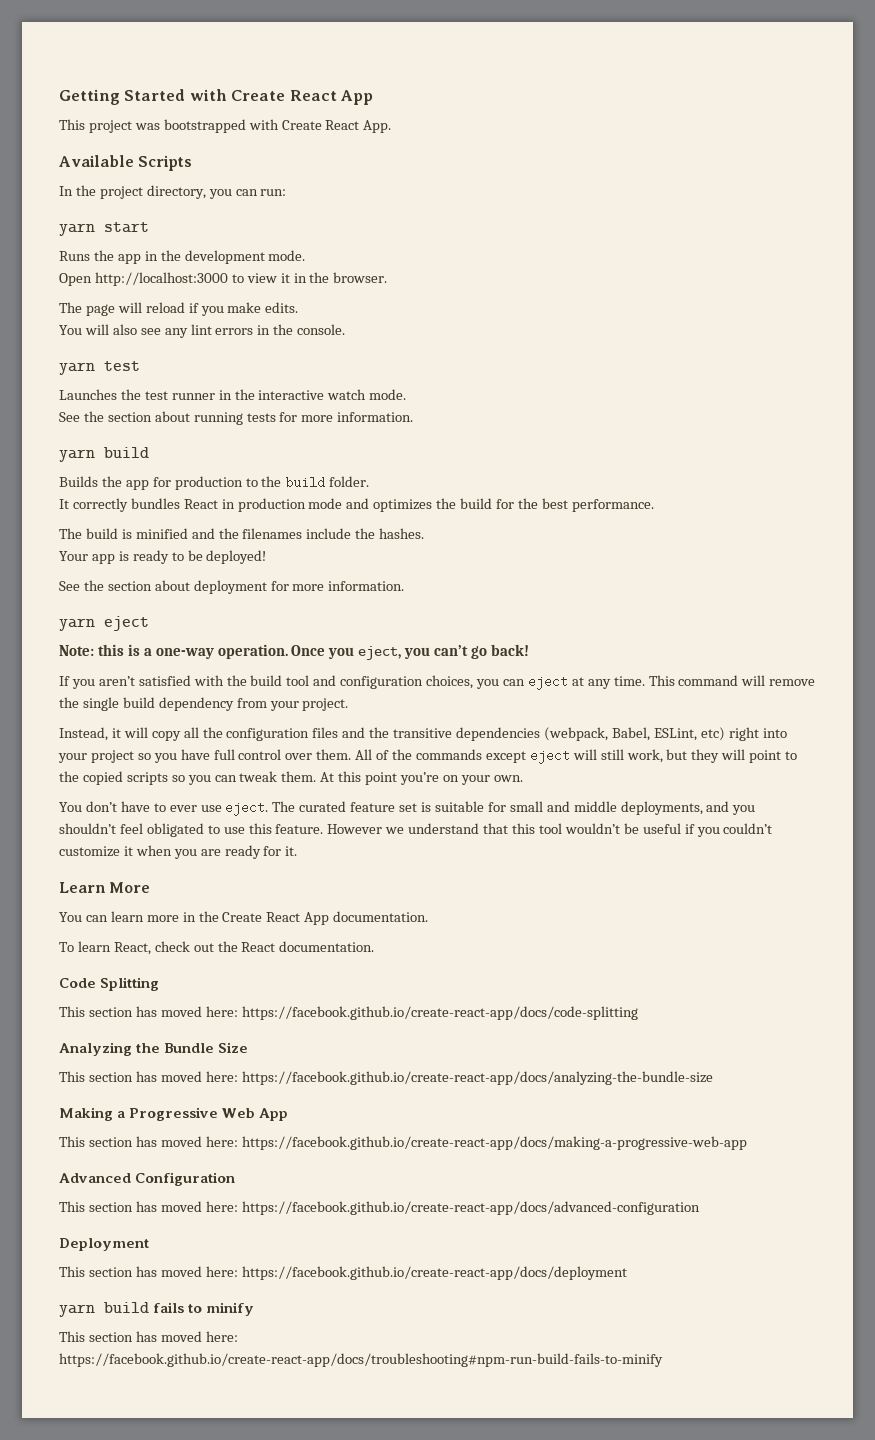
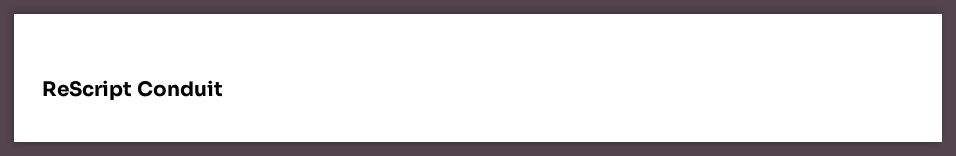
[59,89,374,105] [59,119,392,133] [59,155,193,171] [59,185,287,199] [59,222,149,236] [59,250,306,264] [59,272,388,286] [59,302,299,316] [59,324,346,338] [59,361,140,375] [59,389,407,400] [59,411,414,425] [59,447,149,462] [59,476,370,490] [59,498,654,512] [59,528,425,539] [59,550,267,564] [59,580,405,594] [59,616,149,631] [59,644,529,660] [59,675,816,690] [59,697,349,711] [59,727,787,741] [58,749,798,764] [59,771,523,785] [59,801,756,816] [59,823,773,837] [59,845,298,859] [59,882,151,893] [59,911,429,925] [59,941,375,955] [59,977,160,991] [59,1006,638,1020] [59,1042,249,1056] [59,1071,713,1085] [59,1107,289,1121] [59,1136,747,1150] [59,1172,236,1186] [59,1201,700,1215] [59,1238,149,1251] [59,1266,627,1280] [59,1302,255,1317] [59,1331,238,1342] [59,1353,663,1367] Getting Started with Create React App // This project was bootstrapped with Create React App. // Available Scripts // In the project directory, you can run: // yarn start // Runs the app in the development mode. // Open http://localhost:3000 to view it in the browser. // The page will reload if you make edits. // You will also see any lint errors in the console. // yarn test // Launches the test runner in the interactive watch mode. // See the section about running tests for more information. // yarn build // Builds the app for production to the build folder. // It correctly bundles React in production mode and optimizes the build for the best performance. // The build is minified and the filenames include the hashes. // Your app is ready to be deployed! // See the section about deployment for more information. // yarn eject // Note: this is a one-way operation. Once you eject, you can’t go back! // If you aren’t satisfied with the build tool and configuration choices, you can eject at any time. This command will remove the single build dependency from your project. // Instead, it will copy all the configuration files and the transitive dependencies (webpack, Babel, ESLint, etc) right into your project so you have full control over them. All of the commands except eject will still work, but they will point to the copied scripts so you can tweak them. At this point you’re on your own. // You don’t have to ever use eject. The curated feature set is suitable for small and middle deployments, and you shouldn’t feel obligated to use this feature. However we understand that this tool wouldn’t be useful if you couldn’t customize it when you are ready for it. // Learn More // You can learn more in the Create React App documentation. // To learn React, check out the React documentation. // Code Splitting // This section has moved here: https://facebook.github.io/create-react-app/docs/code-splitting // Analyzing the Bundle Size // This section has moved here: https://facebook.github.io/create-react-app/docs/analyzing-the-bundle-size // Making a Progressive Web App // This section has moved here: https://facebook.github.io/create-react-app/docs/making-a-progressive-web-app // Advanced Configuration // This section has moved here: https://facebook.github.io/create-react-app/docs/advanced-configuration // Deployment // This section has moved here: https://facebook.github.io/create-react-app/docs/deployment // yarn build fails to minify // This section has moved here: https://facebook.github.io/create-react-app/docs/troubleshooting#npm-run-build-fails-to-minify -> [42,80,224,101] ReScript Conduit

